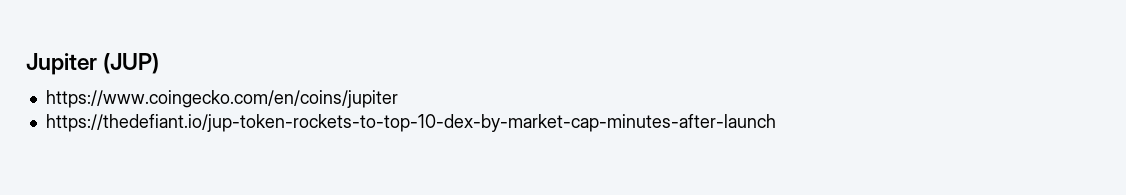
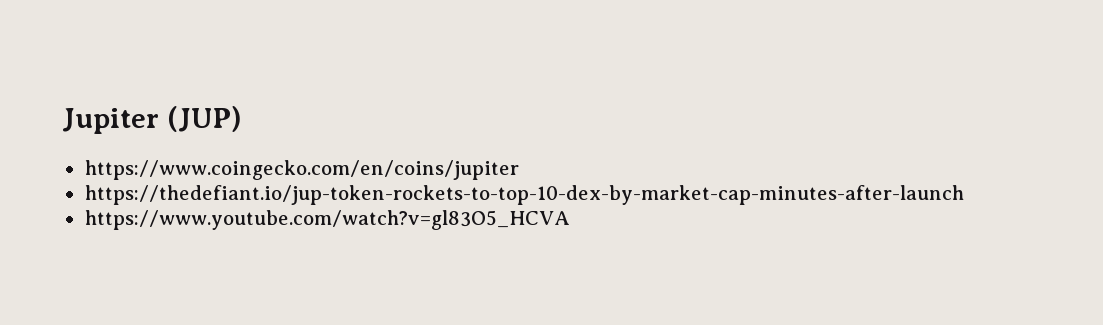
(776, 123) none -> [84,210,570,230] // https://www.youtube.com/watch?v=gl83O5_HCVA

